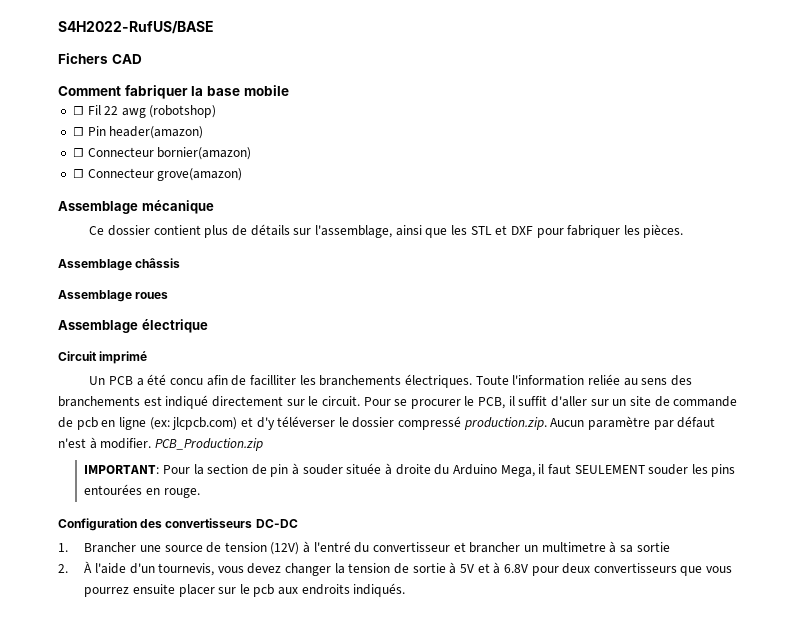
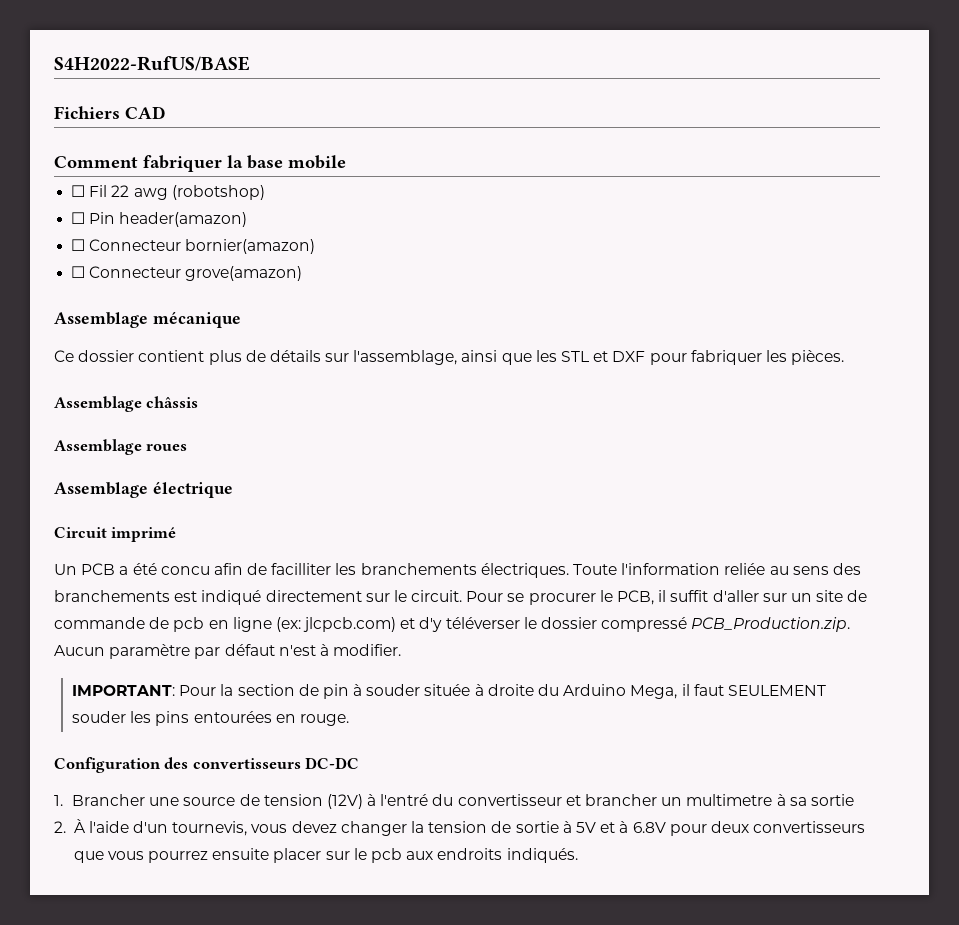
[58,53,108,64] Fichers -> [54,106,120,119] Fichiers
[463,417,547,430] production.zip. -> [691,617,851,632] PCB_Production.zip.
[154,438,263,451] PCB_Production.zip -> (402, 650) none

